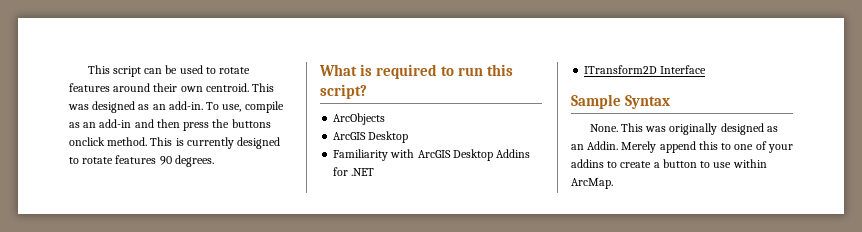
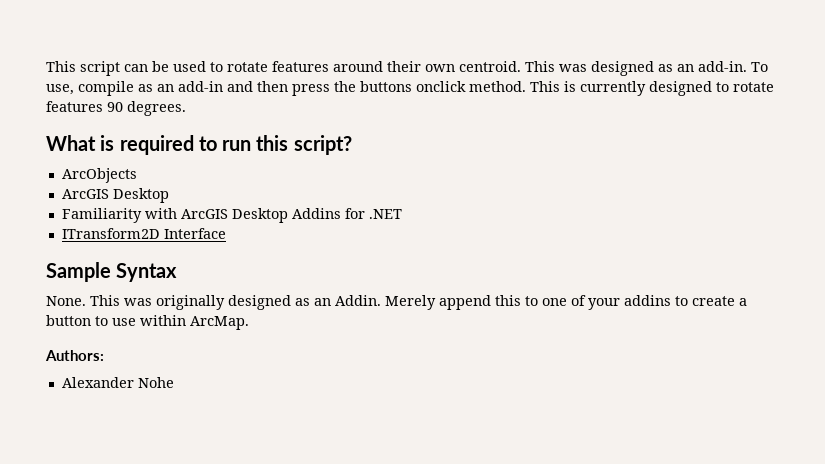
(613, 183) none -> [45,350,104,361] [61,377,174,388] // Authors: // Alexander Nohe

